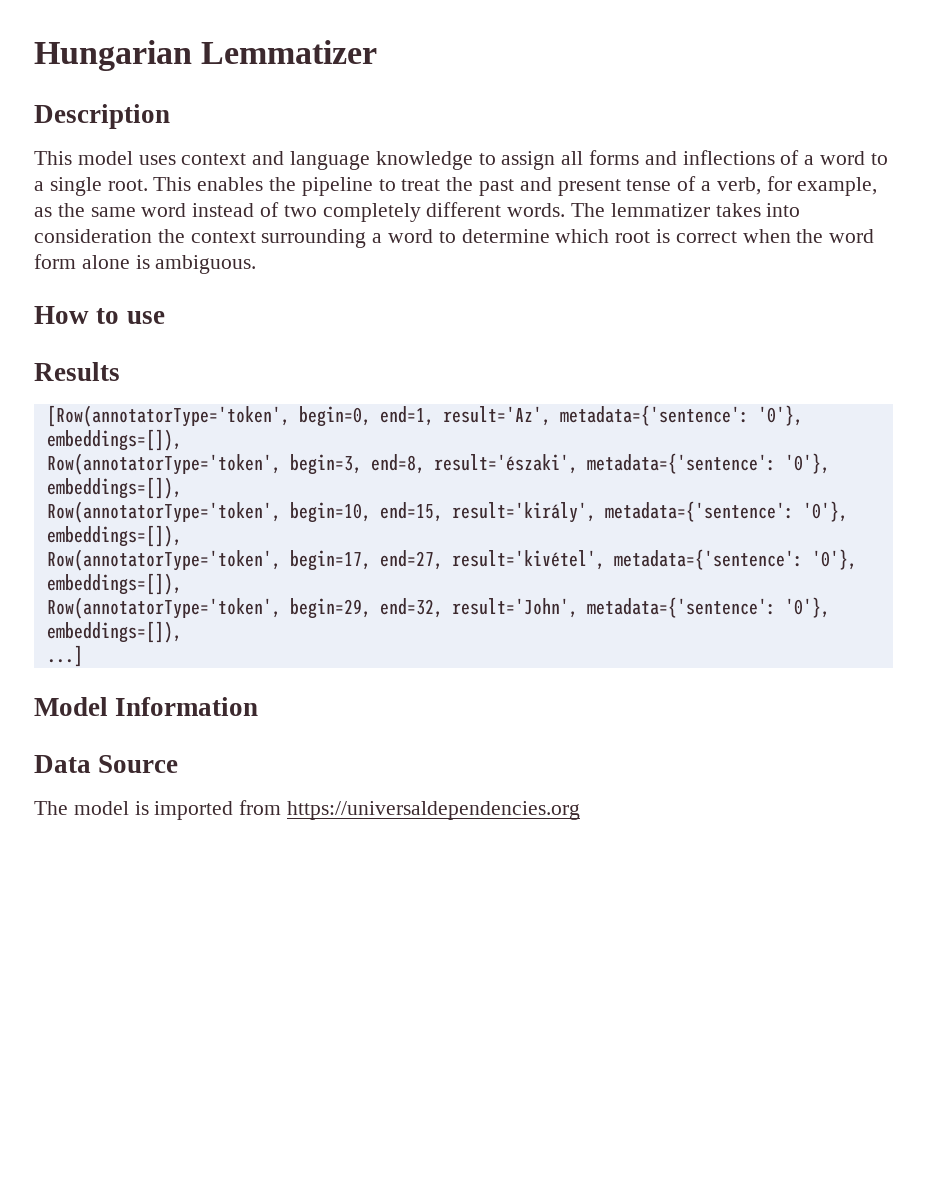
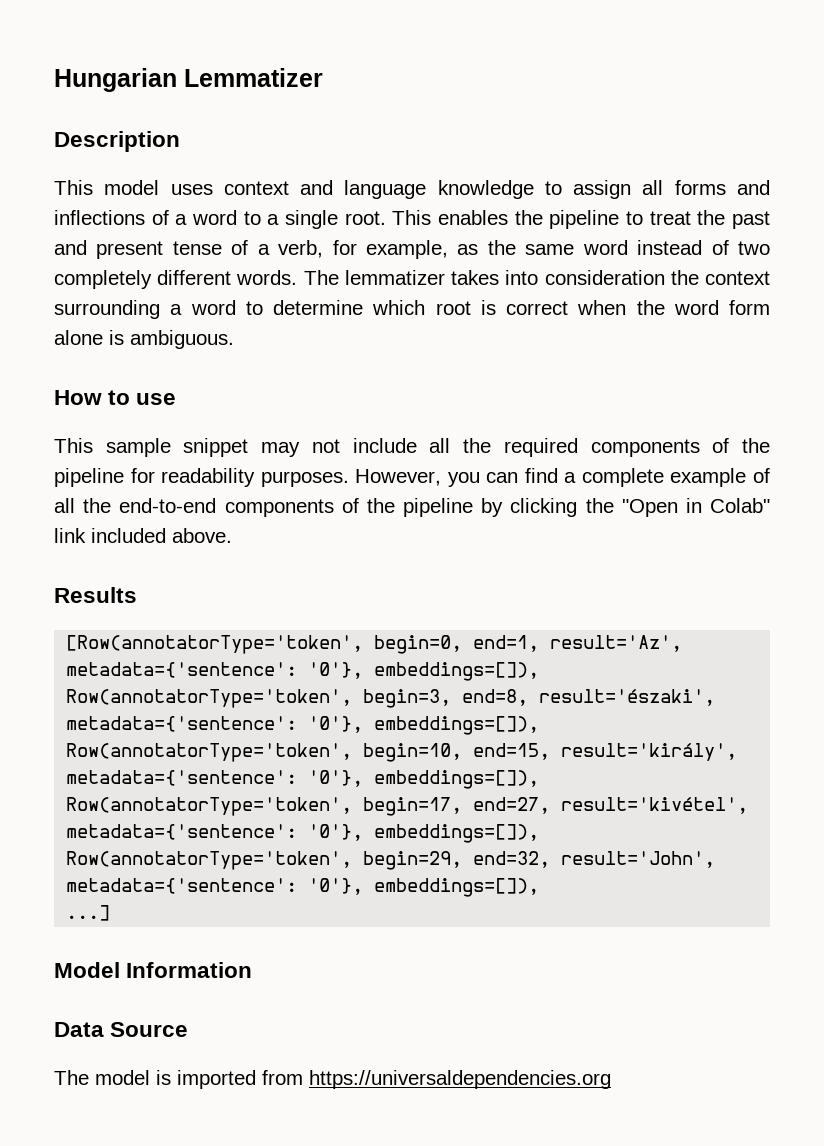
(165, 317) none -> [54,438,771,457] [54,468,770,487] [54,498,770,517] [54,528,232,543] // This sample snippet may not include all the required components of the pipeline for readability purposes. However, you can find a complete example of all the end-to-end components of the pipeline by clicking the "Open in Colab" link included above.

